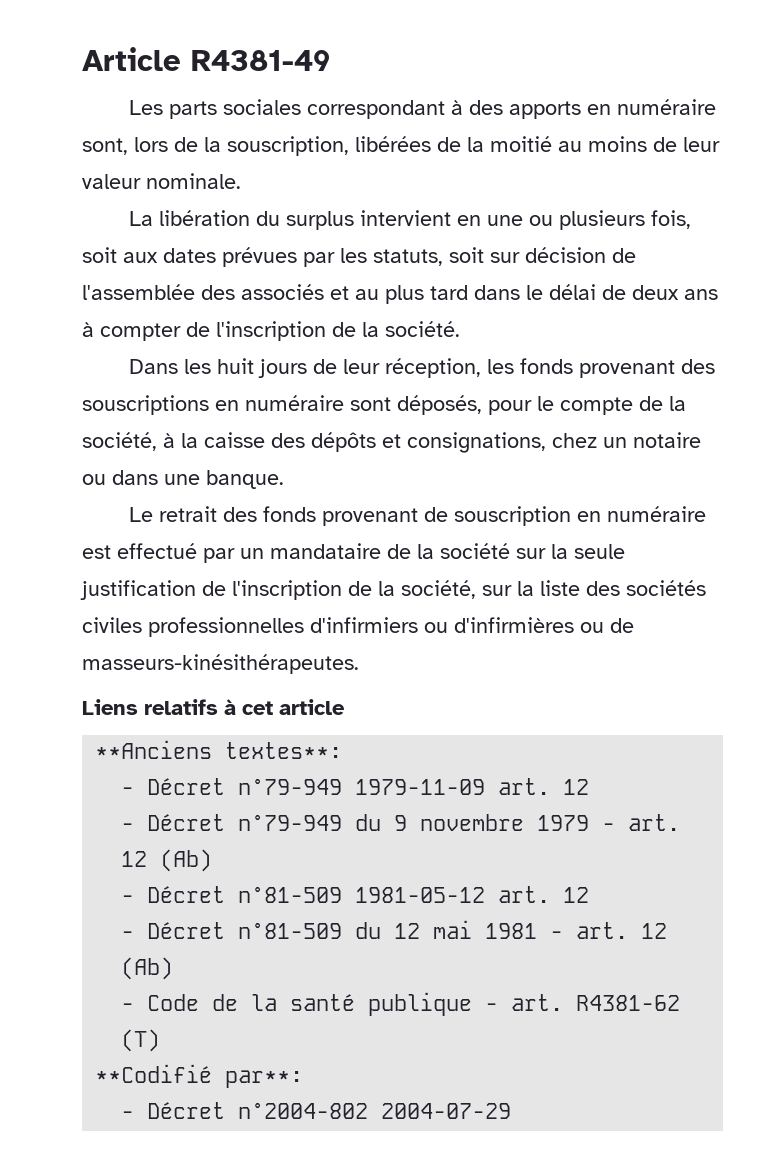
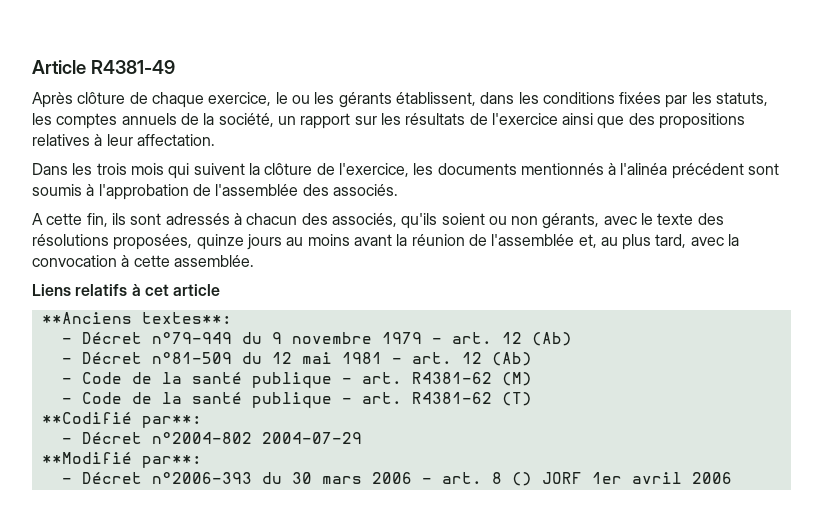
[128,99,716,119] [82,136,720,156] [82,173,241,189] [128,210,691,230] [82,247,636,267] [82,284,718,304] [82,321,460,341] [128,358,715,378] [82,395,686,415] [82,432,701,453] [82,470,284,489] [128,506,706,526] [82,543,625,563] [80,580,706,600] [82,617,634,637] [82,654,359,674] Les parts sociales correspondant à des apports en numéraire sont, lors de la souscription, libérées de la moitié au moins de leur valeur nominale. // La libération du surplus intervient en une ou plusieurs fois, soit aux dates prévues par les statuts, soit sur décision de l'assemblée des associés et au plus tard dans le délai de deux ans à compter de l'inscription de la société. // Dans les huit jours de leur réception, les fonds provenant des souscriptions en numéraire sont déposés, pour le compte de la société, à la caisse des dépôts et consignations, chez un notaire ou dans une banque. // Le retrait des fonds provenant de souscription en numéraire est effectué par un mandataire de la société sur la seule justification de l'inscription de la société, sur la liste des sociétés civiles professionnelles d'infirmiers ou d'infirmières ou de masseurs-kinésithérapeutes. -> [32,92,769,108] [32,113,746,129] [32,134,215,146] [32,163,780,179] [32,184,398,200] [32,213,724,229] [32,234,740,250] [32,255,254,267] Après clôture de chaque exercice, le ou les gérants établissent, dans les conditions fixées par les statuts, les comptes annuels de la société, un rapport sur les résultats de l'exercice ainsi que des propositions relatives à leur affectation. // Dans les trois mois qui suivent la clôture de l'exercice, les documents mentionnés à l'alinéa précédent sont soumis à l'approbation de l'assemblée des associés. // A cette fin, ils sont adressés à chacun des associés, qu'ils soient ou non gérants, avec le texte des résolutions proposées, quinze jours au moins avant la réunion de l'assemblée et, au plus tard, avec la convocation à cette assemblée.
[121,778,590,795] // - Décret n°79-949 1979-11-09 art. 12 -> (232, 318) none
[121,886,590,903] // - Décret n°81-509 1981-05-12 art. 12 -> (572, 339) none
(174, 968) none -> [61,372,532,388] // - Code de la santé publique - art. R4381-62 (M)
(512, 1111) none -> [41,452,202,468] [61,472,732,486] // **Modifié par**: // - Décret n°2006-393 du 30 mars 2006 - art. 8 () JORF 1er avril 2006

